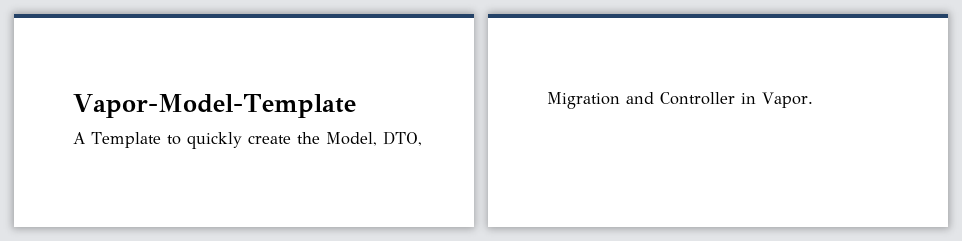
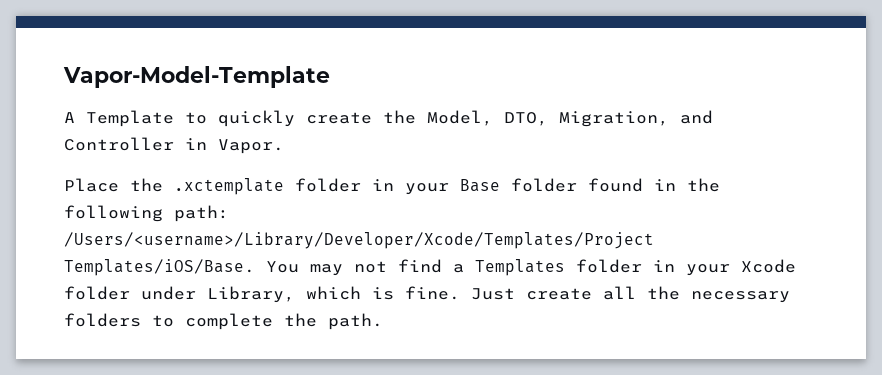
[547,92,620,109] Migration -> [559,111,669,127] Migration,
(813, 100) none -> [64,178,720,195] [64,205,229,222] [64,232,654,249] [64,259,796,276] [64,286,790,303] [64,313,383,330] // Place the .xctemplate folder in your Base folder found in the following path: /Users/<username>/Library/Developer/Xcode/Templates/Project Templates/iOS/Base. You may not find a Templates folder in your Xcode folder under Library, which is fine. Just create all the necessary folders to complete the path.

